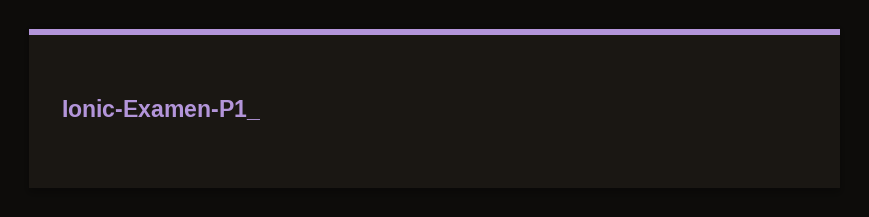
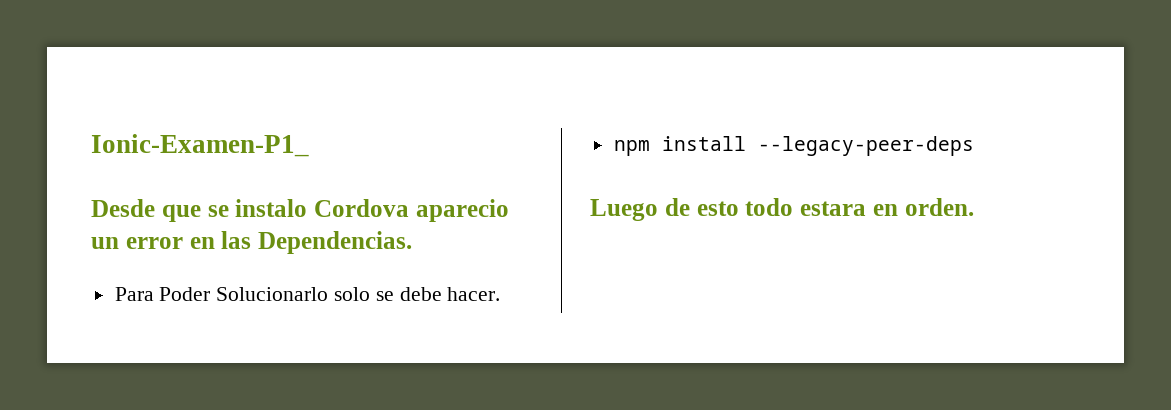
(260, 109) none -> [91,199,509,222] [91,231,412,254] [114,287,501,301] [613,136,974,156] [590,198,974,221] // Desde que se instalo Cordova aparecio un error en las Dependencias. // Para Poder Solucionarlo solo se debe hacer. // npm install --legacy-peer-deps // Luego de esto todo estara en orden.

